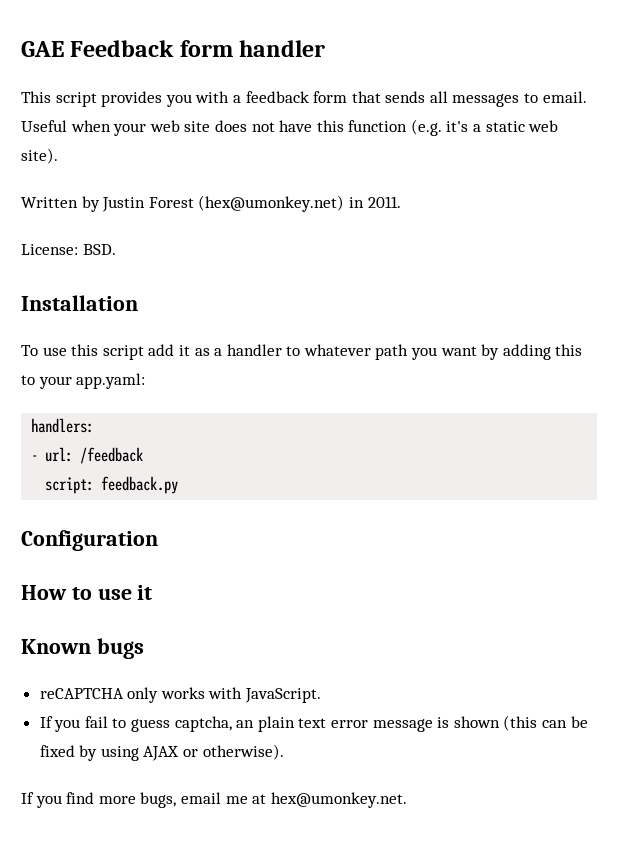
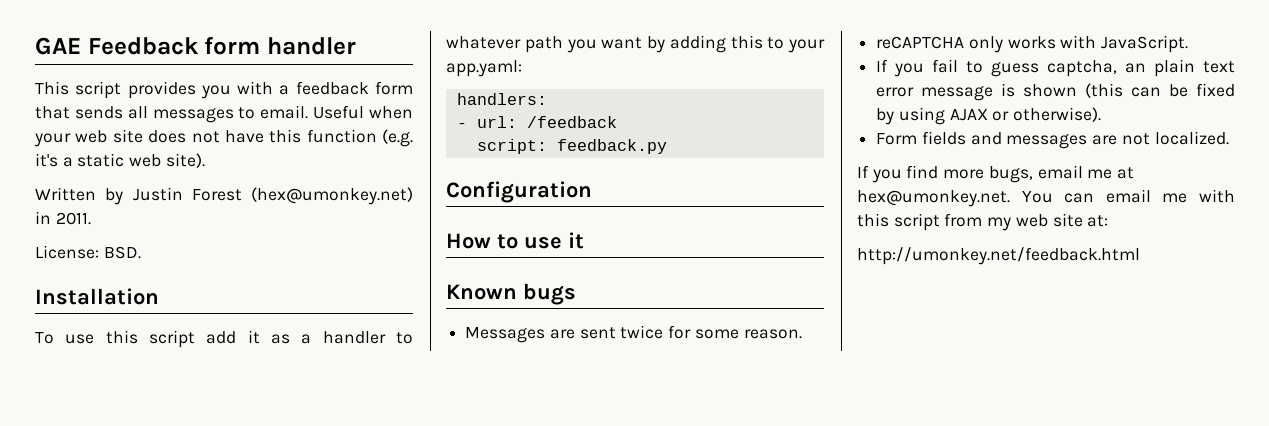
(144, 648) none -> [465,325,802,343] // Messages are sent twice for some reason.
(284, 752) none -> [876,131,1229,149] // Form fields and messages are not localized.
(407, 800) none -> [1021,189,1235,203] [857,213,1109,231] [857,247,1140,265] You can email me with this script from my web site at: // http://umonkey.net/feedback.html

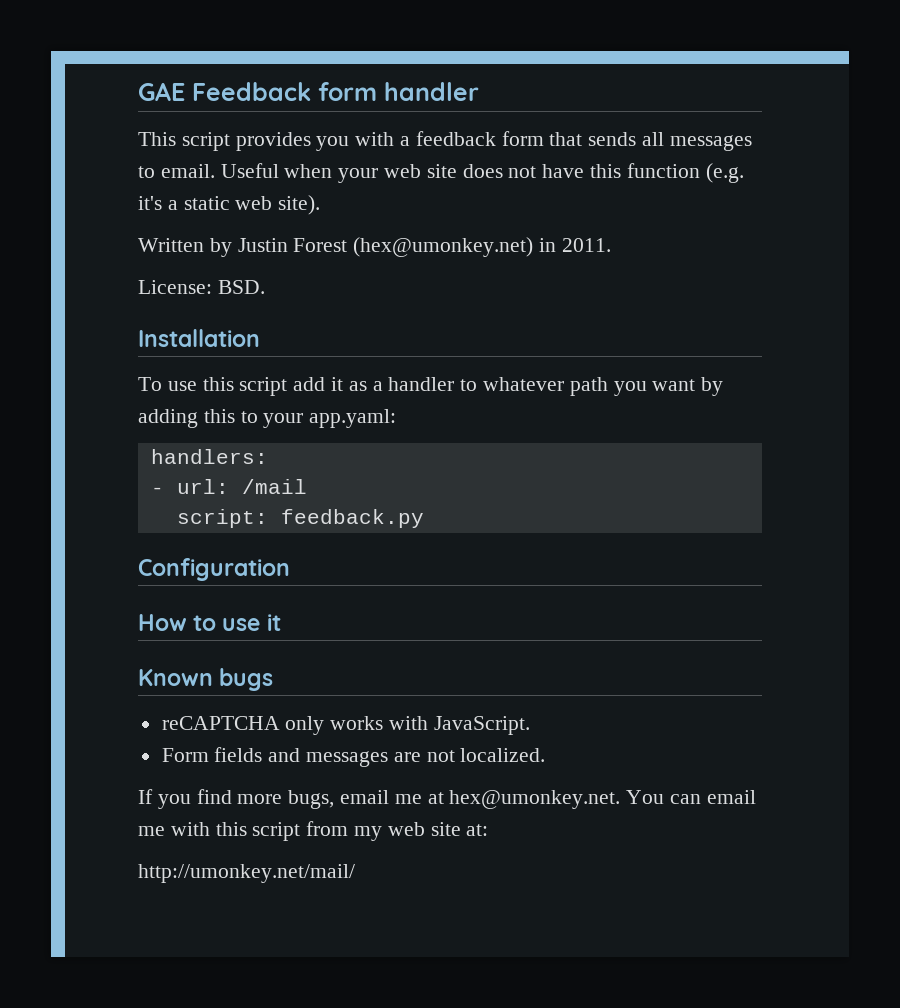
[526,116,617,128] /feedback -> [241,479,307,494] /mail
[465,325,802,343] // Messages are sent twice for some reason. -> (274, 679) none
[876,59,1235,77] [876,83,1235,101] [876,107,1102,125] // If you fail to guess captcha, an plain text error message is shown (this can be fixed by using AJAX or otherwise). -> (530, 725) none
[857,247,1140,265] http://umonkey.net/feedback.html -> [138,864,355,883] http://umonkey.net/mail/

